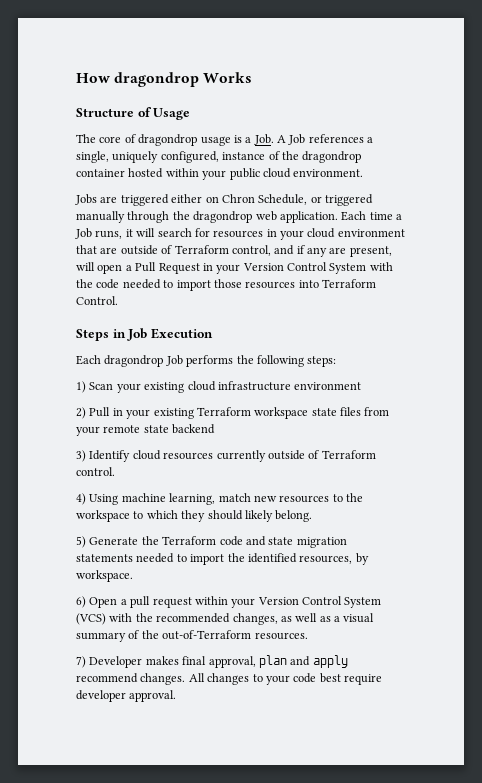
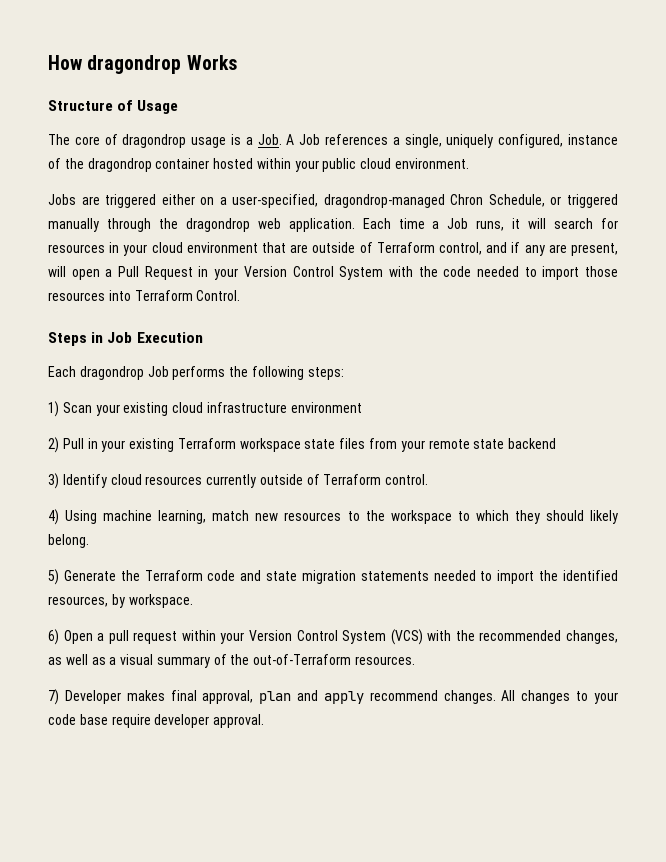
(219, 199) none -> [219,194,445,208] a user-specified, dragondrop-managed
[319,673,341,683] best -> [79,714,108,725] base

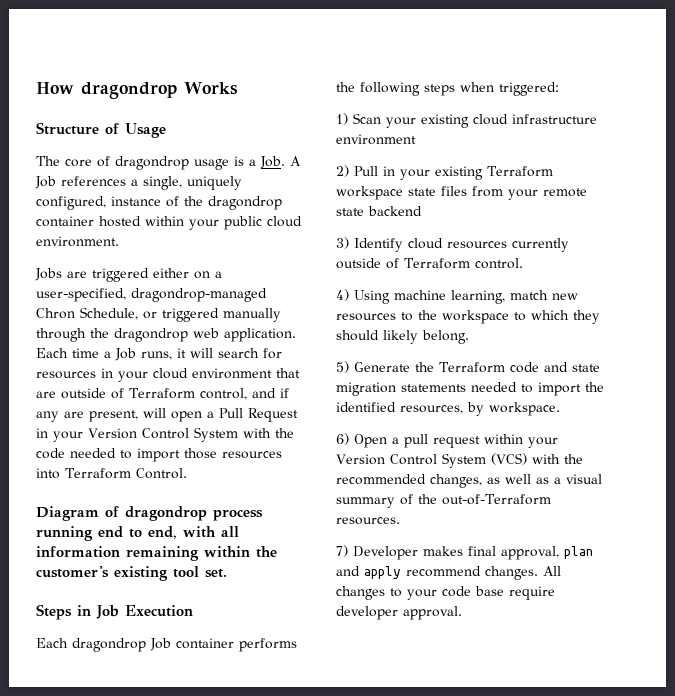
(241, 295) none -> [36,506,263,521] [36,526,239,541] [36,546,277,561] [36,566,227,581] // Diagram of dragondrop process running end to end, with all information remaining within the customer's existing tool set.
(169, 371) none -> [176,638,234,649] container
[307,367,344,380] steps: -> [424,82,559,96] steps when triggered:

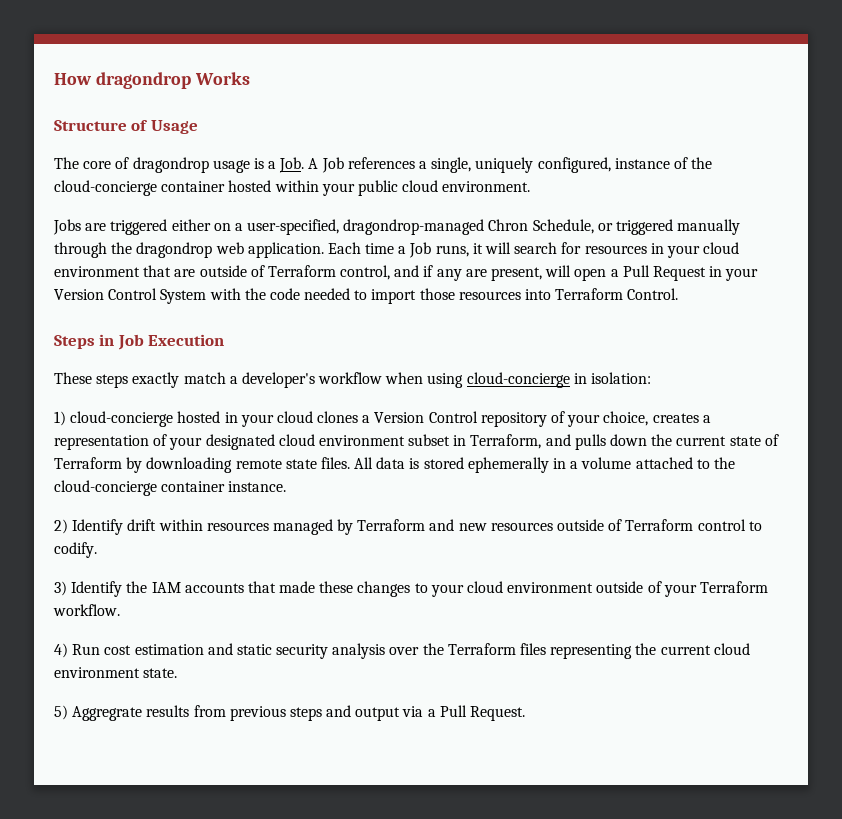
[208,196,282,210] dragondrop -> [54,180,157,196] cloud-concierge
[36,506,263,521] [36,526,239,541] [36,546,277,561] [36,566,227,581] [36,604,193,620] [36,638,297,652] [336,82,559,96] [336,113,597,128] [336,134,416,145] [336,165,553,180] [336,186,587,200] [336,206,422,216] [336,237,569,252] [336,258,523,269] [336,289,578,304] [336,310,600,324] [336,330,469,344] [336,361,600,373] [336,382,604,396] [336,402,560,416] [336,433,558,448] [336,453,583,468] [336,474,602,488] [336,494,551,508] [336,517,400,525] [336,545,593,560] [336,566,561,580] [336,586,555,600] [336,606,462,620] Diagram of dragondrop process running end to end, with all information remaining within the customer's existing tool set. // Steps in Job Execution // Each dragondrop Job container performs the following steps when triggered: // 1) Scan your existing cloud infrastructure environment // 2) Pull in your existing Terraform workspace state files from your remote state backend // 3) Identify cloud resources currently outside of Terraform control. // 4) Using machine learning, match new resources to the workspace to which they should likely belong. // 5) Generate the Terraform code and state migration statements needed to import the identified resources, by workspace. // 6) Open a pull request within your Version Control System (VCS) with the recommended changes, as well as a visual summary of the out-of-Terraform resources. // 7) Developer makes final approval, plan and apply recommend changes. All changes to your code base require developer approval. -> [54,334,225,350] [54,372,652,388] [54,411,711,427] [54,434,779,450] [54,457,735,473] [54,480,287,496] [54,519,762,535] [54,542,97,558] [54,581,768,597] [53,604,120,616] [54,643,750,659] [54,667,178,678] [54,705,526,721] Steps in Job Execution // These steps exactly match a developer's workflow when using cloud-concierge in isolation: // 1) cloud-concierge hosted in your cloud clones a Version Control repository of your choice, creates a representation of your designated cloud environment subset in Terraform, and pulls down the current state of Terraform by downloading remote state files. All data is stored ephemerally in a volume attached to the cloud-concierge container instance. // 2) Identify drift within resources managed by Terraform and new resources outside of Terraform control to codify. // 3) Identify the IAM accounts that made these changes to your cloud environment outside of your Terraform workflow. // 4) Run cost estimation and static security analysis over the Terraform files representing the current cloud environment state. // 5) Aggregrate results from previous steps and output via a Pull Request.

